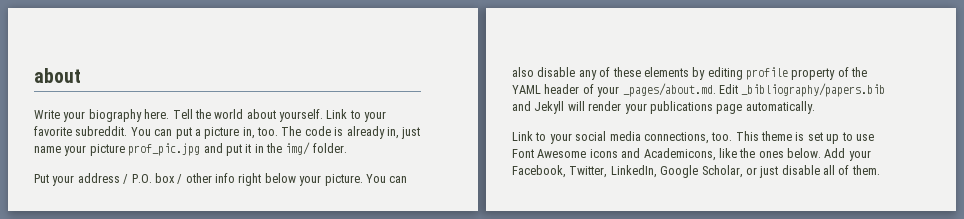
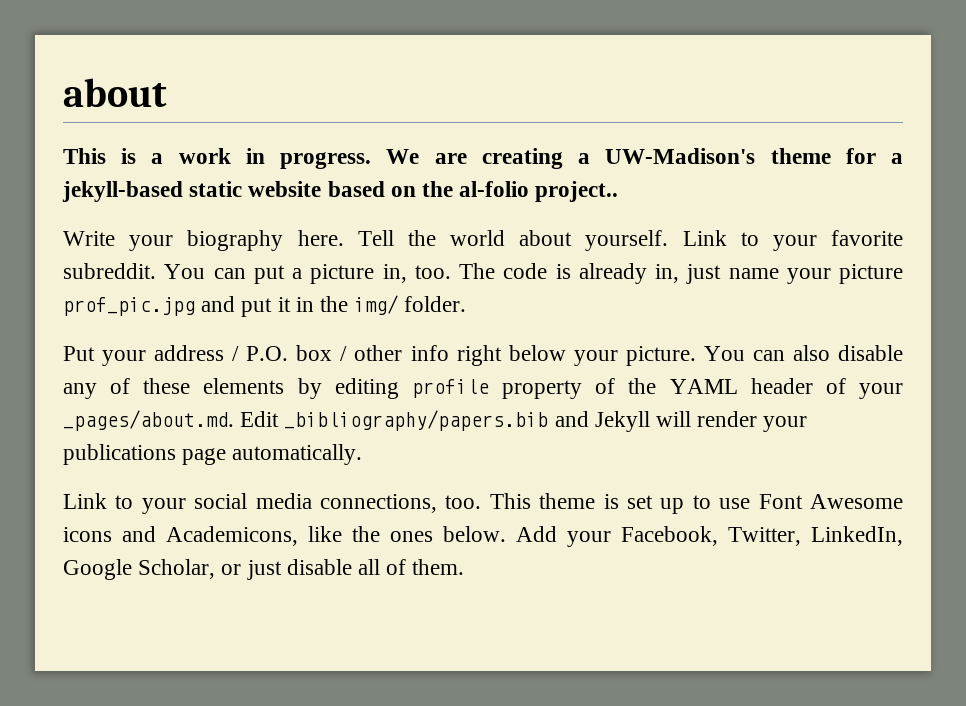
[34,68,81,83] about -> [63,78,167,107] [63,148,904,169] [62,181,619,202] about // This is a work in progress. We are creating a UW-Madison's theme for a jekyll-based static website based on the al-folio project..

